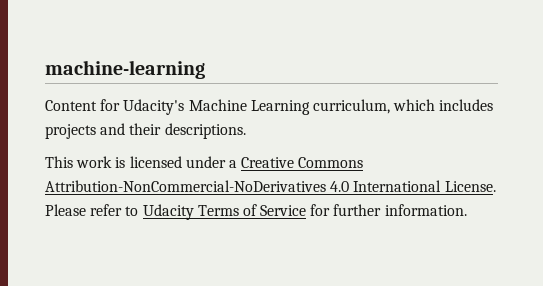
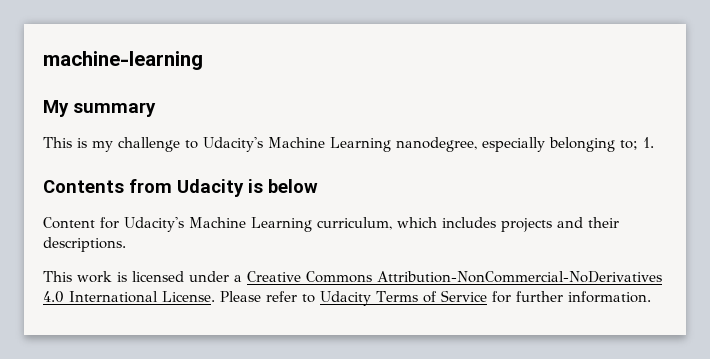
(205, 69) none -> [43,100,156,117] [43,137,654,152] [43,179,318,197] // My summary // This is my challenge to Udacity's Machine Learning nanodegree, especially belonging to; 1. // Contents from Udacity is below

